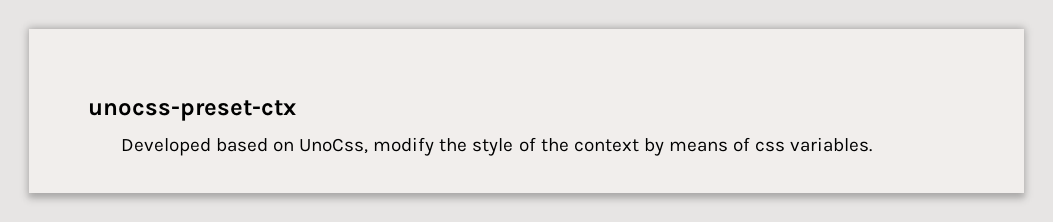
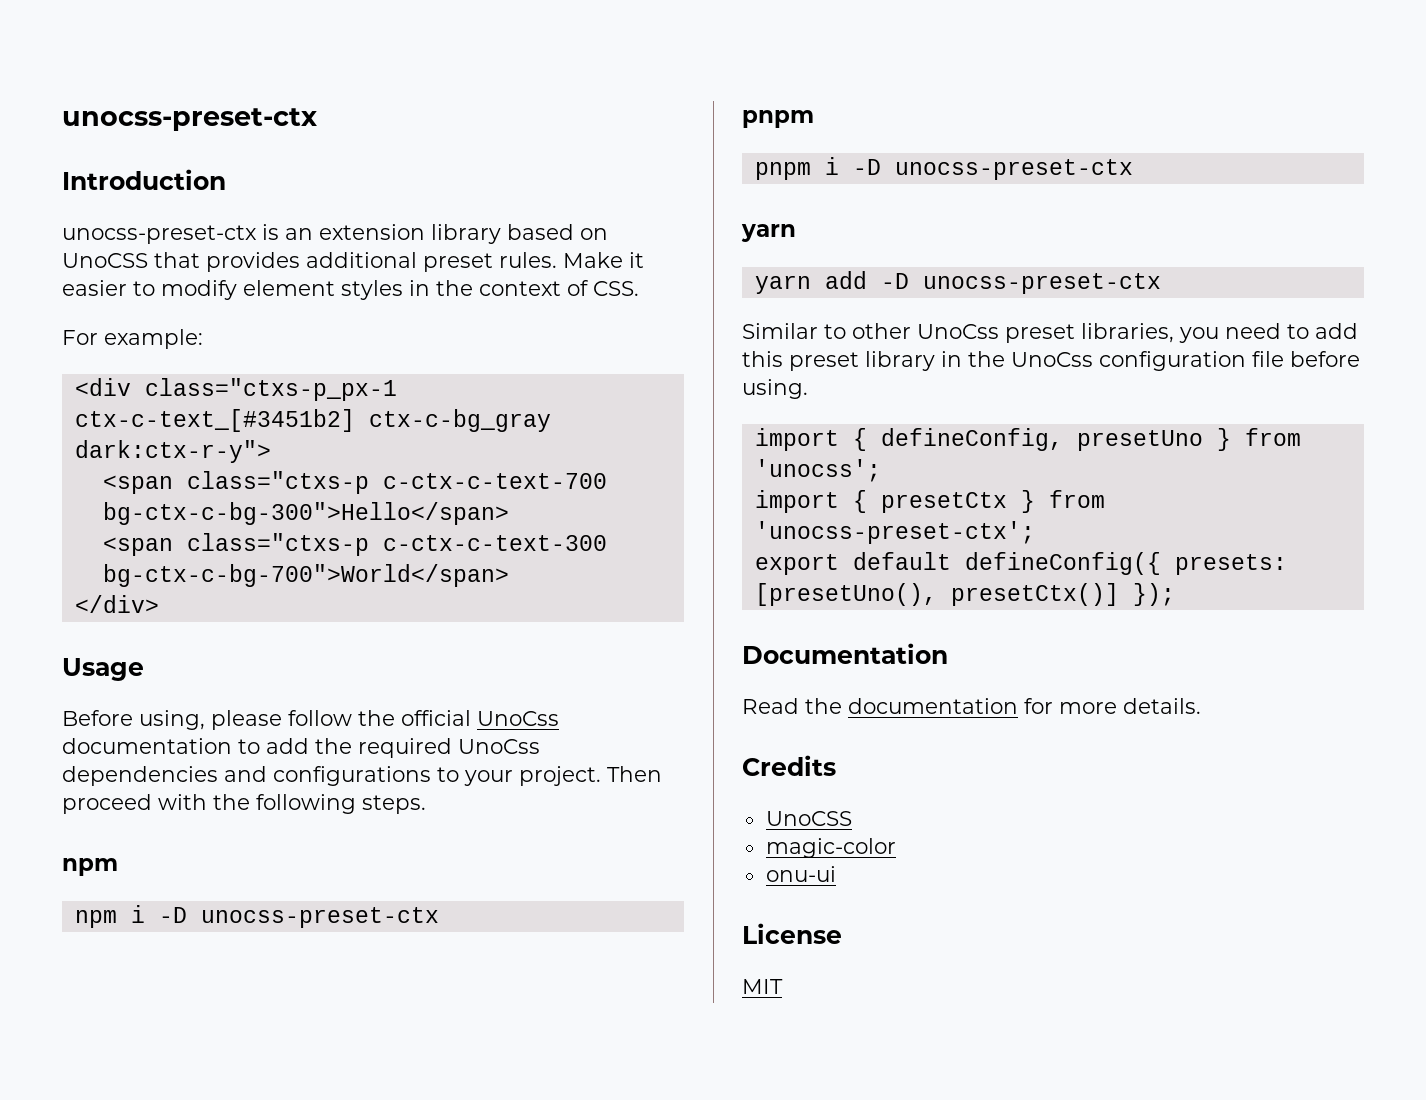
[88,100,296,121] [120,137,873,156] unocss-preset-ctx // Developed based on UnoCss, modify the style of the context by means of css variables. -> [62,108,317,131] [62,169,226,190] [62,224,608,244] [62,252,644,272] [62,280,639,300] [62,329,203,349] [74,378,397,401] [74,409,551,432] [74,440,271,463] [102,471,607,494] [102,502,509,525] [102,533,607,556] [102,564,509,587] [74,595,159,613] [62,658,144,681] [62,710,559,730] [62,738,540,758] [62,766,662,786] [62,794,426,814] [62,858,118,876] [74,905,439,928] [742,110,814,128] [754,157,1133,180] [741,224,796,242] [754,271,1161,294] [742,323,1358,343] [742,351,1360,371] [742,379,808,399] [754,428,1301,451] [754,459,881,482] [754,490,1105,513] [754,521,1035,544] [754,552,1287,575] [754,583,1175,606] [742,643,948,664] [742,698,1201,714] [742,755,836,776] [765,811,852,826] [765,838,896,858] [765,866,836,882] [742,923,842,944] [742,979,783,994] unocss-preset-ctx // Introduction // unocss-preset-ctx is an extension library based on UnoCSS that provides additional preset rules. Make it easier to modify element styles in the context of CSS. // For example: // <div class="ctxs-p_px-1 ctx-c-text_[#3451b2] ctx-c-bg_gray dark:ctx-r-y"> // <span class="ctxs-p c-ctx-c-text-700 bg-ctx-c-bg-300">Hello</span> // <span class="ctxs-p c-ctx-c-text-300 bg-ctx-c-bg-700">World</span> // </div> // Usage // Before using, please follow the official UnoCss documentation to add the required UnoCss dependencies and configurations to your project. Then proceed with the following steps. // npm // npm i -D unocss-preset-ctx // pnpm // pnpm i -D unocss-preset-ctx // yarn // yarn add -D unocss-preset-ctx // Similar to other UnoCss preset libraries, you need to add this preset library in the UnoCss configuration file before using. // import { defineConfig, presetUno } from 'unocss'; // import { presetCtx } from 'unocss-preset-ctx'; // export default defineConfig({ presets: [presetUno(), presetCtx()] }); // Documentation // Read the documentation for more details. // Credits // UnoCSS // magic-color // onu-ui // License // MIT

